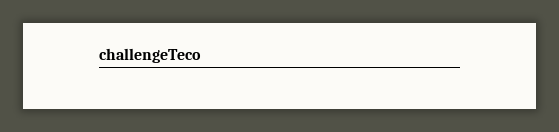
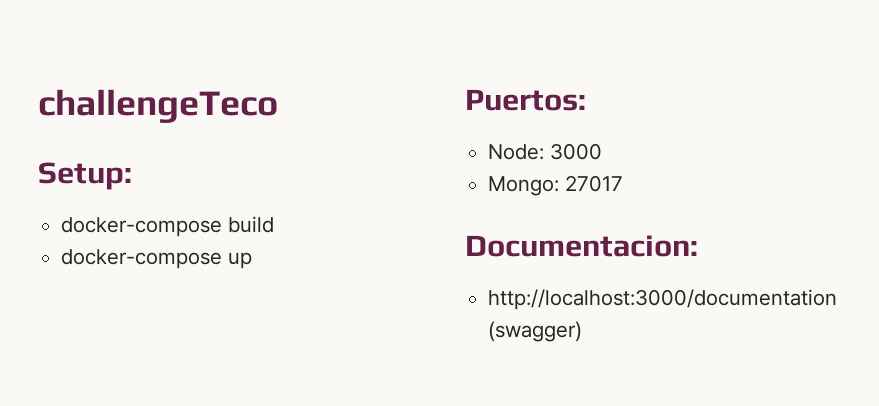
(201, 55) none -> [38,162,132,190] [61,216,274,237] [61,249,252,269] [465,89,586,111] [488,143,602,160] [488,175,623,196] [465,235,698,257] [488,289,838,310] [488,321,583,342] // Setup: // docker-compose build // docker-compose up // Puertos: // Node: 3000 // Mongo: 27017 // Documentacion: // http://localhost:3000/documentation (swagger)

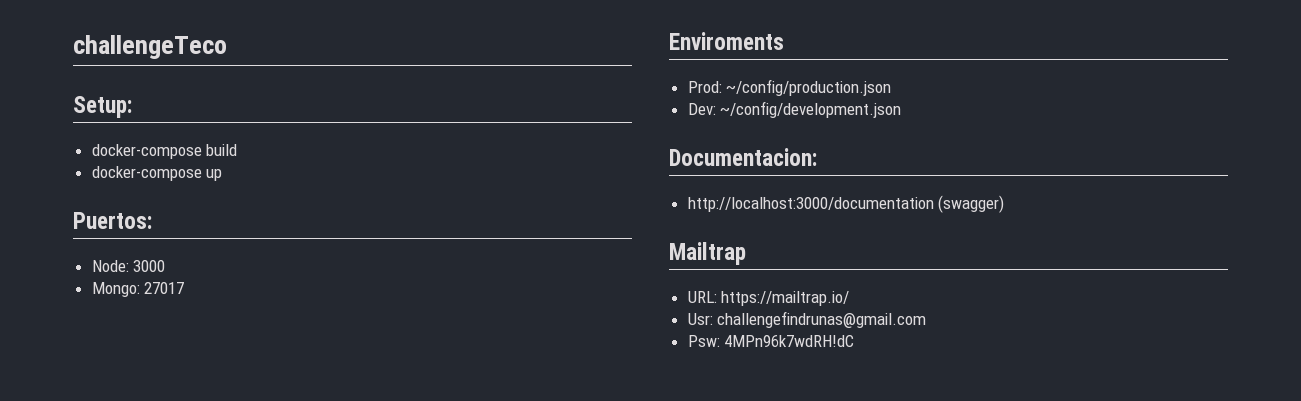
[465,235,698,257] [488,289,838,310] [488,321,583,342] Documentacion: // http://localhost:3000/documentation (swagger) -> [669,32,784,50] [687,79,892,96] [687,101,902,118] [669,148,817,166] [687,195,1005,213] [669,242,746,265] [687,291,850,306] [687,311,927,328] [687,335,855,347] Enviroments // Prod: ~/config/production.json // Dev: ~/config/development.json // Documentacion: // http://localhost:3000/documentation (swagger) // Mailtrap // URL: https://mailtrap.io/ // Usr: challengefindrunas@gmail.com // Psw: 4MPn96k7wdRH!dC

